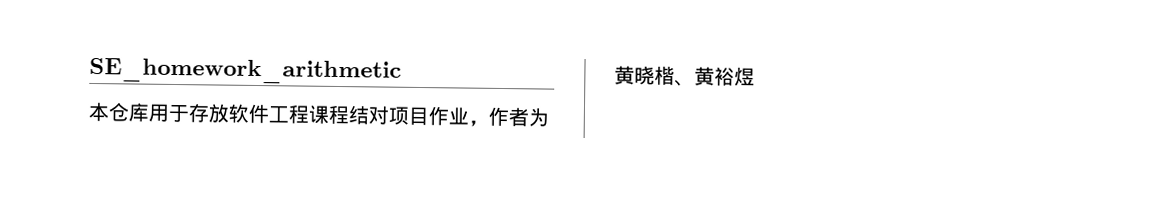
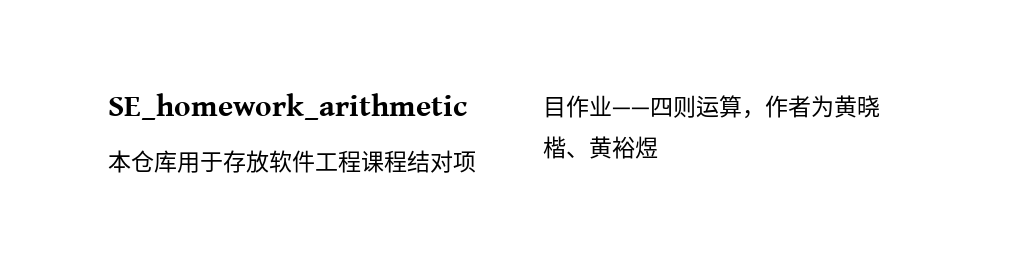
(469, 116) none -> [612,95,742,118] ——四则运算

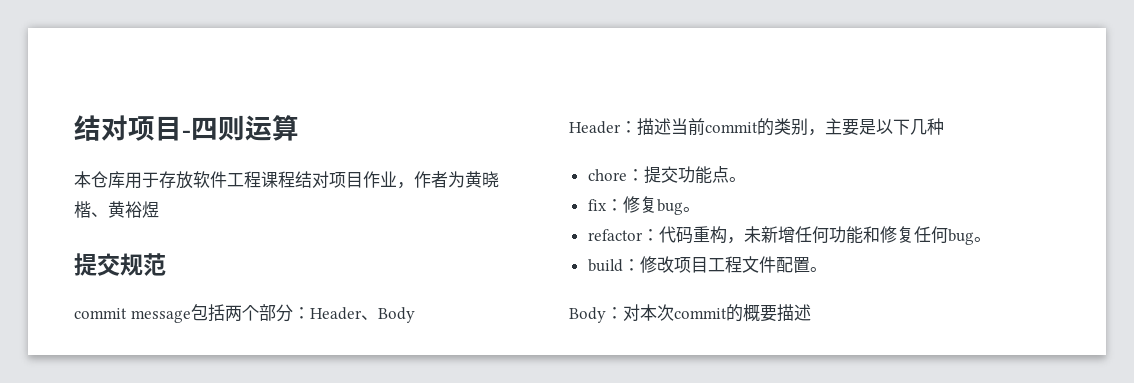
[108,93,467,120] SE_homework_arithmetic -> [74,115,299,141] 结对项目-四则运算
[612,95,742,118] ——四则运算 -> (397, 179) none
(658, 147) none -> [74,253,166,276] [74,304,415,323] [569,118,944,136] [587,166,746,184] [587,196,700,215] [587,226,991,245] [587,256,827,273] [569,304,811,323] // 提交规范 // commit message包括两个部分：Header、Body // Header：描述当前commit的类别，主要是以下几种 // chore：提交功能点。 // fix：修复bug。 // refactor：代码重构，未新增任何功能和修复任何bug。 // build：修改项目工程文件配置。 // Body：对本次commit的概要描述

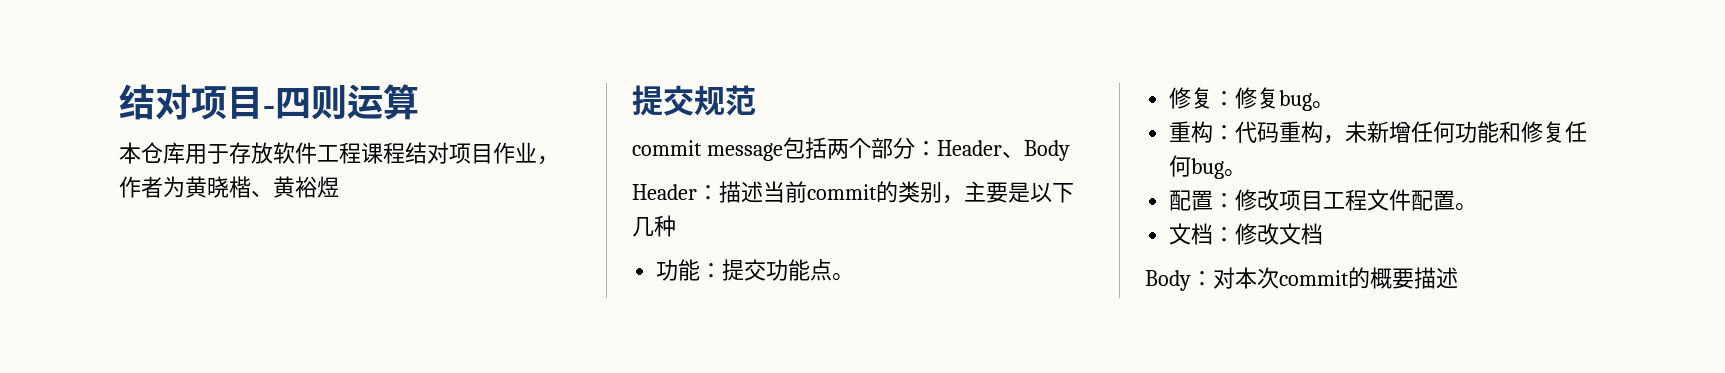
[587,169,627,181] chore -> [656,259,701,281] 功能
[587,199,607,211] fix -> [1169,87,1214,109] 修复
[587,229,643,241] refactor -> [1169,121,1214,143] 重构
[587,259,623,272] build -> [1169,190,1214,211] 配置
(827, 269) none -> [1169,223,1324,245] // 文档：修改文档

